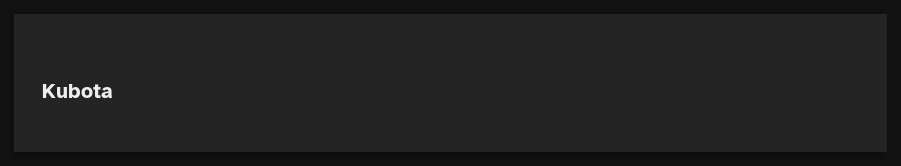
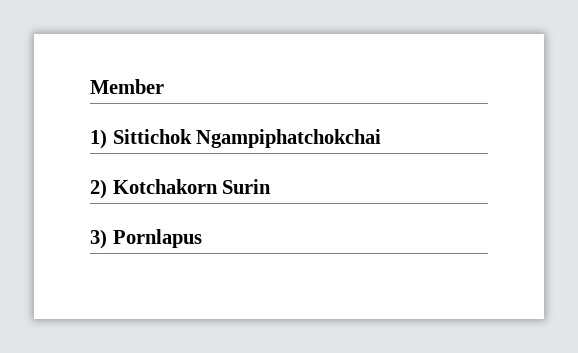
[42,84,113,98] Kubota -> [90,79,164,94] [90,129,382,149] [90,179,272,199] [90,229,202,249] Member // 1) Sittichok Ngampiphatchokchai // 2) Kotchakorn Surin // 3) Pornlapus

